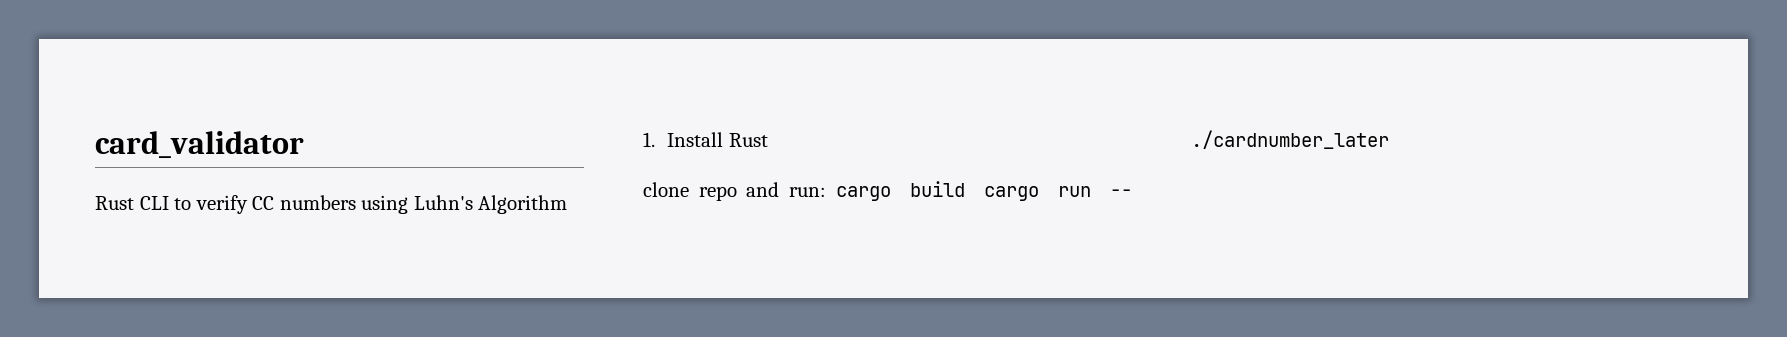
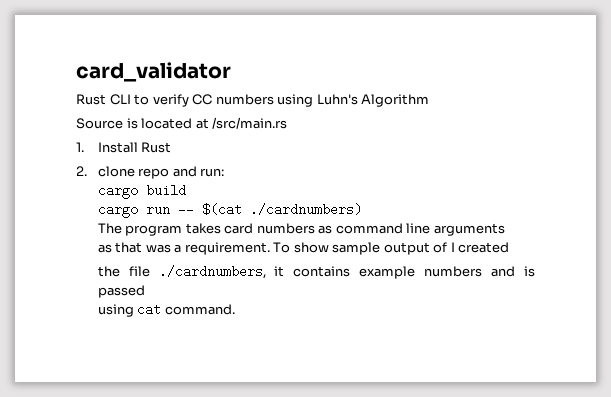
(568, 204) none -> [76,117,288,129] // Source is located at /src/main.rs
(768, 140) none -> [76,166,87,176] 2.
(826, 192) none -> (225, 172) //
(965, 189) none -> (186, 190) //
[1191,130,1389,149] ./cardnumber_later -> [201,203,362,216] [97,223,505,236] [97,242,510,255] [97,265,536,279] [97,285,145,298] [97,303,235,317] $(cat ./cardnumbers) // The program takes card numbers as command line arguments // as that was a requirement. To show sample output of I created // the file ./cardnumbers, it contains example numbers and is passed // using cat command.

